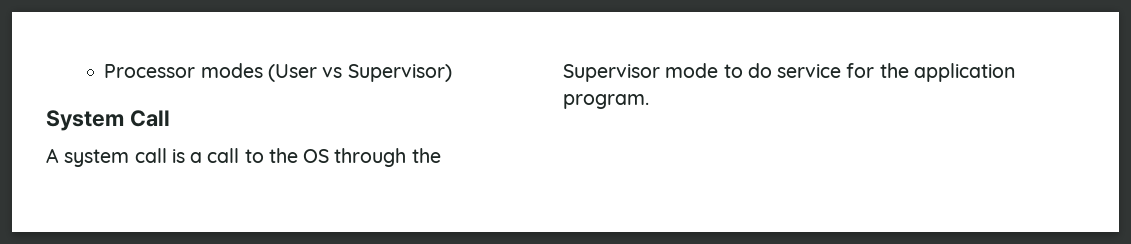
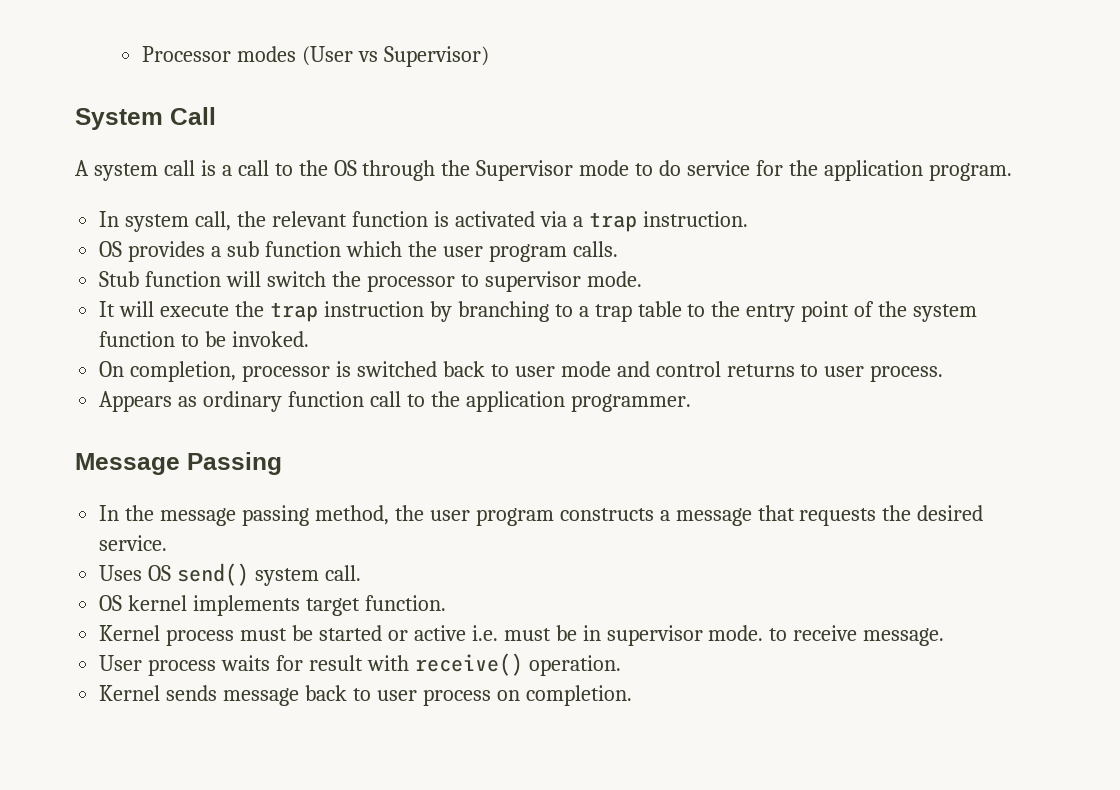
(649, 101) none -> [99,211,748,232] [99,241,618,262] [99,271,642,292] [99,301,978,322] [99,331,310,347] [99,361,944,382] [99,391,691,412] [75,452,282,475] [99,505,984,526] [99,535,168,551] [99,563,361,586] [99,595,446,616] [99,625,945,646] [99,653,621,676] [99,685,632,706] // In system call, the relevant function is activated via a trap instruction. // OS provides a sub function which the user program calls. // Stub function will switch the processor to supervisor mode. // It will execute the trap instruction by branching to a trap table to the entry point of the system function to be invoked. // On completion, processor is switched back to user mode and control returns to user process. // Appears as ordinary function call to the application programmer. // Message Passing // In the message passing method, the user program constructs a message that requests the desired service. // Uses OS send() system call. // OS kernel implements target function. // Kernel process must be started or active i.e. must be in supervisor mode. to receive message. // User process waits for result with receive() operation. // Kernel sends message back to user process on completion.

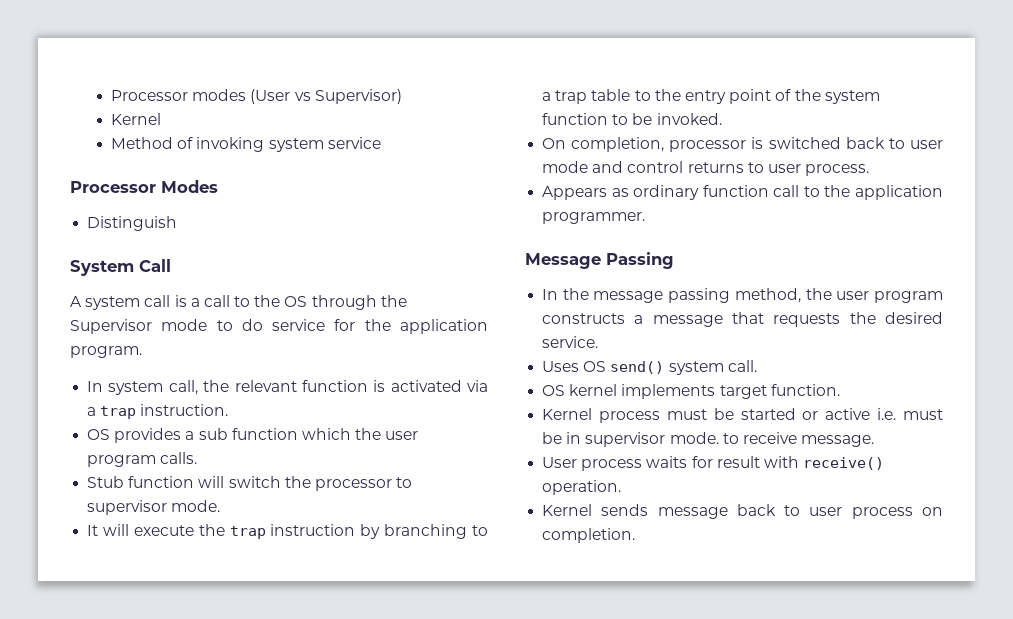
(489, 56) none -> [110,113,161,125] [110,137,381,152] [70,180,218,193] [87,216,178,231] // Kernel // Method of invoking system service // Processor Modes // Distinguish

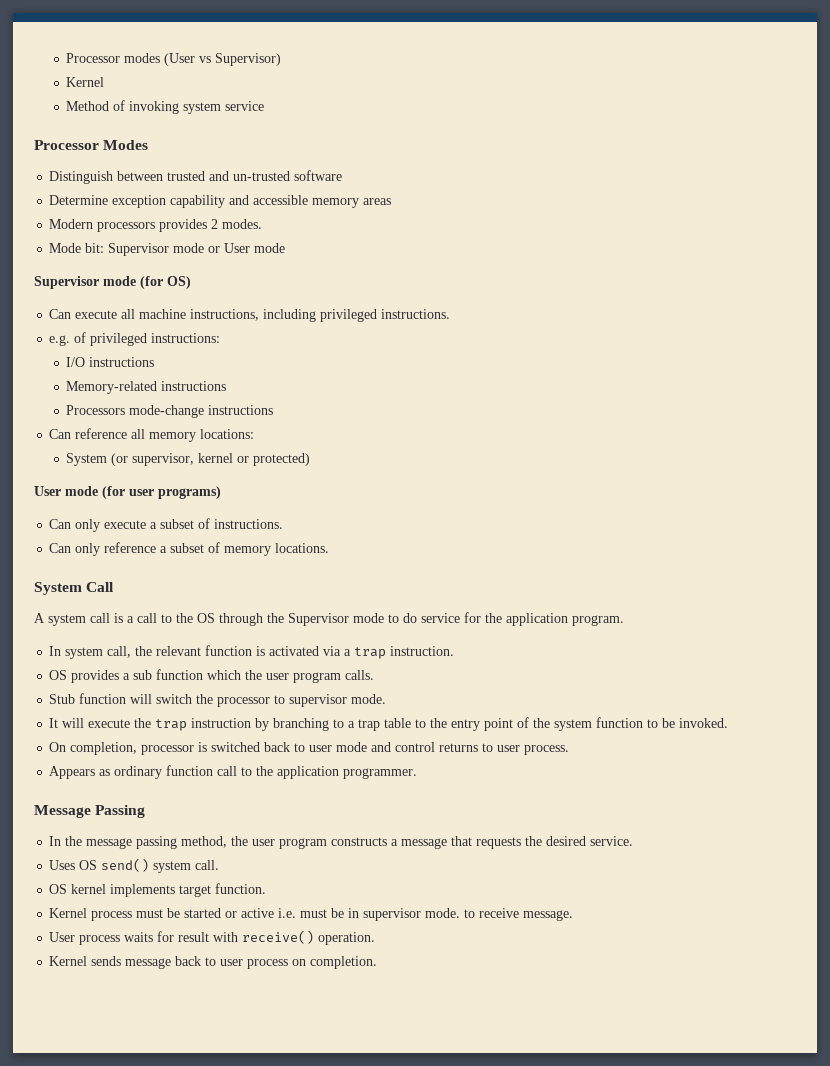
(178, 223) none -> [117,170,343,181] [49,195,392,208] [49,219,263,232] [49,243,286,256] [34,276,191,289] [49,309,451,322] [49,332,221,346] [66,357,155,367] [66,381,227,394] [66,405,274,418] [49,428,255,442] [66,453,311,466] [34,486,221,499] [49,518,284,532] [49,542,330,556] between trusted and un-trusted software // Determine exception capability and accessible memory areas // Modern processors provides 2 modes. // Mode bit: Supervisor mode or User mode // Supervisor mode (for OS) // Can execute all machine instructions, including privileged instructions. // e.g. of privileged instructions: // I/O instructions // Memory-related instructions // Processors mode-change instructions // Can reference all memory locations: // System (or supervisor, kernel or protected) // User mode (for user programs) // Can only execute a subset of instructions. // Can only reference a subset of memory locations.

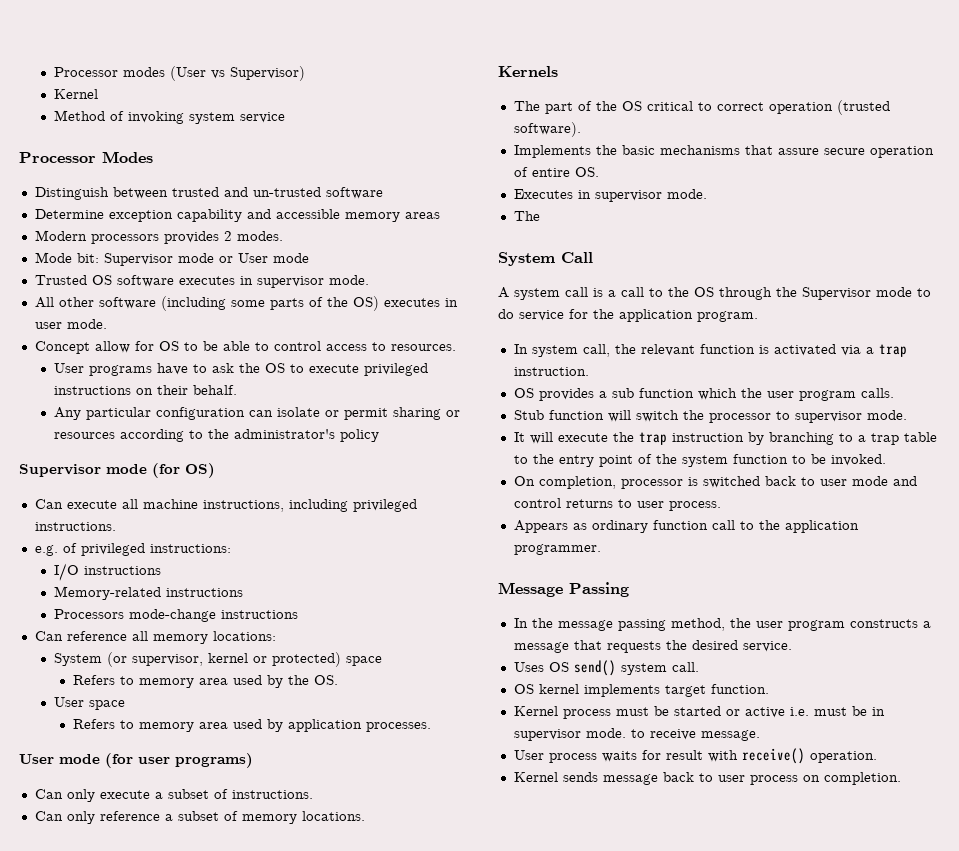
(286, 248) none -> [34,275,369,288] [34,296,458,311] [34,319,107,329] [34,341,456,354] [54,363,429,376] [54,385,238,395] [54,407,461,420] [54,429,380,442] // Trusted OS software executes in supervisor mode. // All other software (including some parts of the OS) executes in user mode. // Concept allow for OS to be able to control access to resources. // User programs have to ask the OS to execute privileged instructions on their behalf. // Any particular configuration can isolate or permit sharing or resources according to the administrator's policy
(311, 459) none -> [346,656,383,666] [73,675,339,688] [54,697,126,710] [73,719,432,732] space // Refers to memory area used by the OS. // User space // Refers to memory area used by application processes.
(330, 548) none -> [498,66,558,77] [513,100,890,115] [513,122,581,137] [513,145,934,158] [513,167,599,177] [513,189,707,202] [513,211,540,221] // Kernels // The part of the OS critical to correct operation (trusted software). // Implements the basic mechanisms that assure secure operation of entire OS. // Executes in supervisor mode. // The

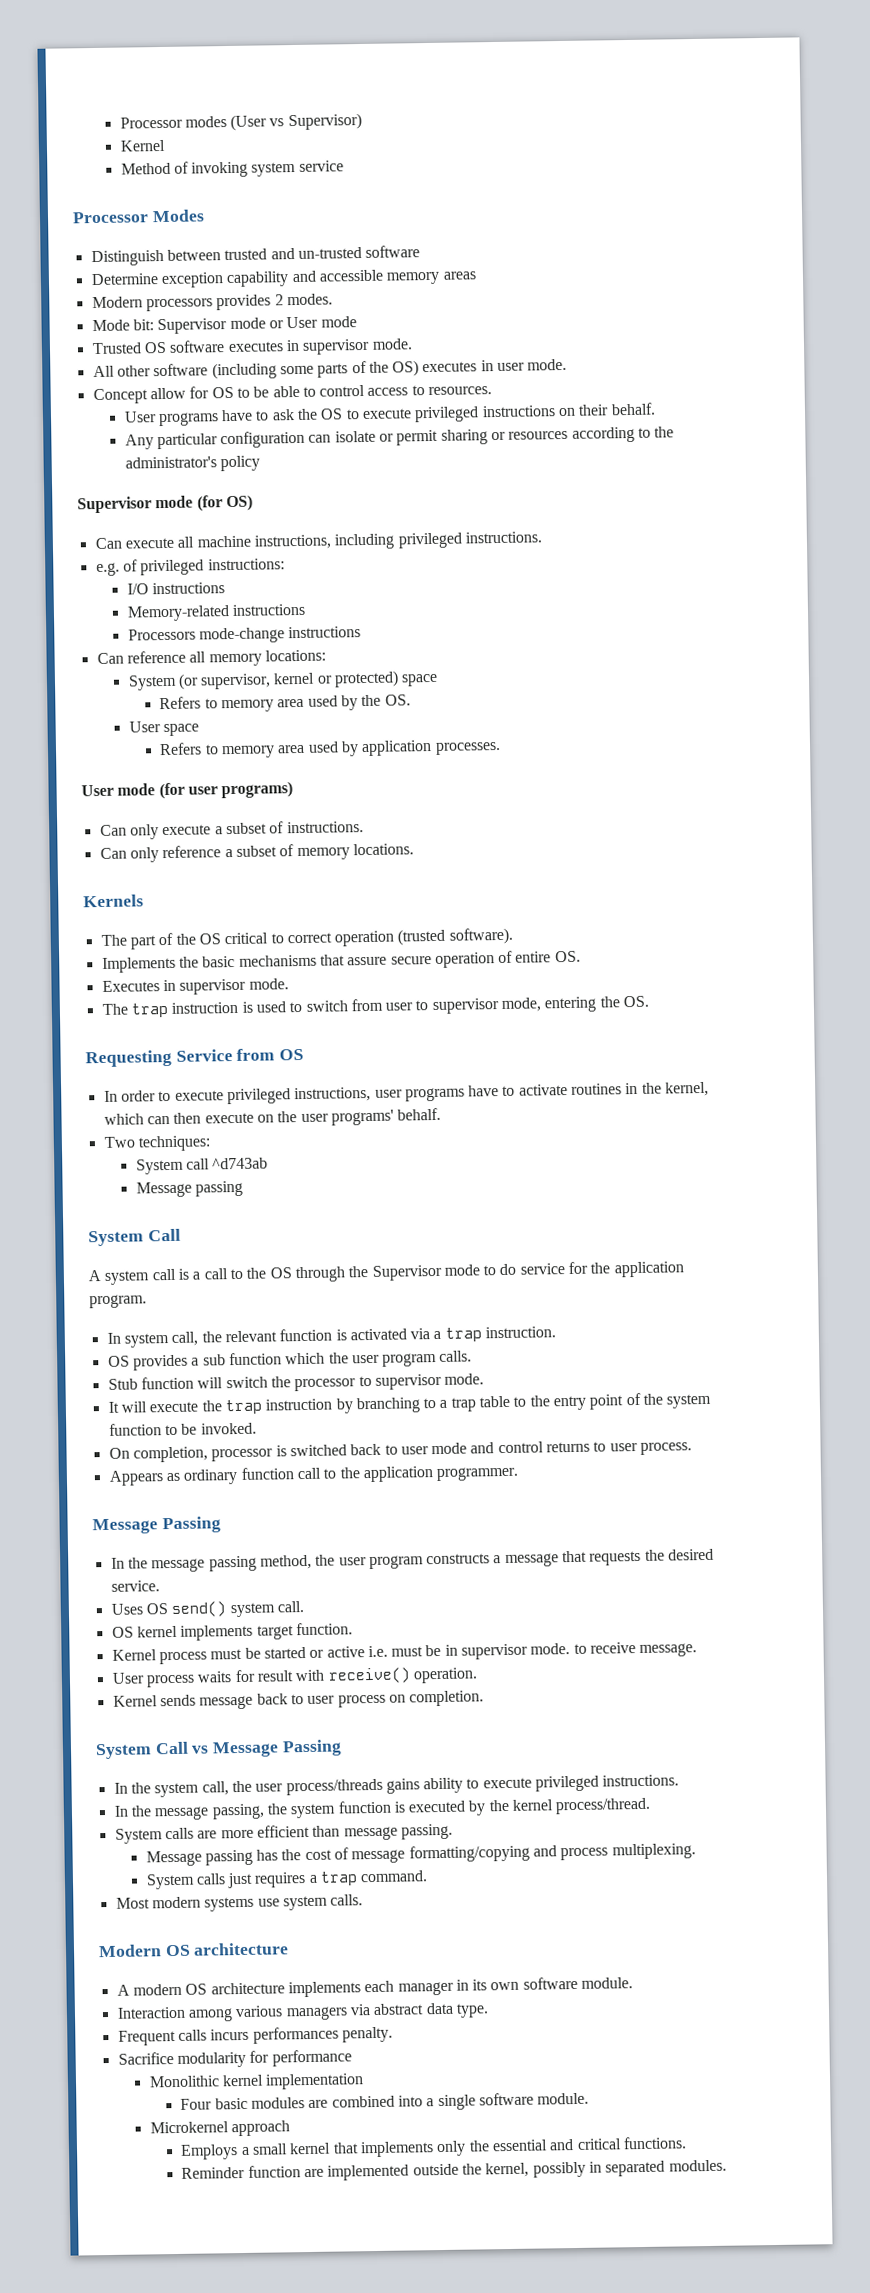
(540, 216) none -> [130,995,650,1018] [85,1048,305,1068] [103,1081,710,1105] [103,1107,442,1126] [103,1135,211,1152] [135,1157,269,1175] [135,1180,243,1198] trap instruction is used to switch from user to supervisor mode, entering the OS. // Requesting Service from OS // In order to execute privileged instructions, user programs have to activate routines in the kernel, which can then execute on the user programs' behalf. // Two techniques: // System call ^d743ab // Message passing
(901, 778) none -> [95,1739,342,1760] [113,1774,680,1798] [113,1797,652,1821] [114,1823,453,1844] [145,1843,696,1867] [145,1870,429,1890] [115,1894,364,1912] [98,1942,290,1958] [116,1976,634,1998] [116,2002,489,2022] [117,2026,393,2046] [117,2049,352,2068] [148,2073,365,2090] [180,2092,590,2111] [149,2120,290,2137] [180,2136,687,2160] [181,2159,727,2181] // System Call vs Message Passing // In the system call, the user process/threads gains ability to execute privileged instructions. // In the message passing, the system function is executed by the kernel process/thread. // System calls are more efficient than message passing. // Message passing has the cost of message formatting/copying and process multiplexing. // System calls just requires a trap command. // Most modern systems use system calls. // Modern OS architecture // A modern OS architecture implements each manager in its own software module. // Interaction among various managers via abstract data type. // Frequent calls incurs performances penalty. // Sacrifice modularity for performance // Monolithic kernel implementation // Four basic modules are combined into a single software module. // Microkernel approach // Employs a small kernel that implements only the essential and critical functions. // Reminder function are implemented outside the kernel, possibly in separated modules.

